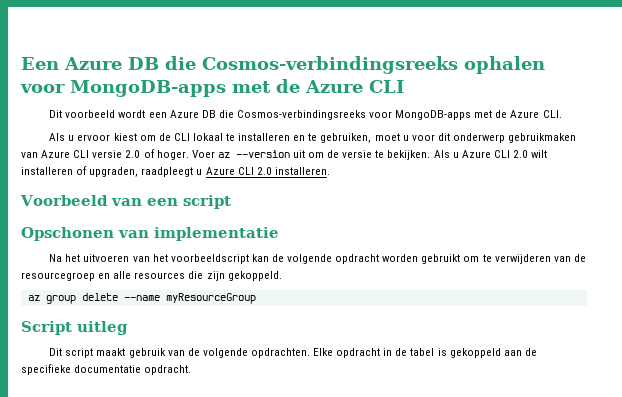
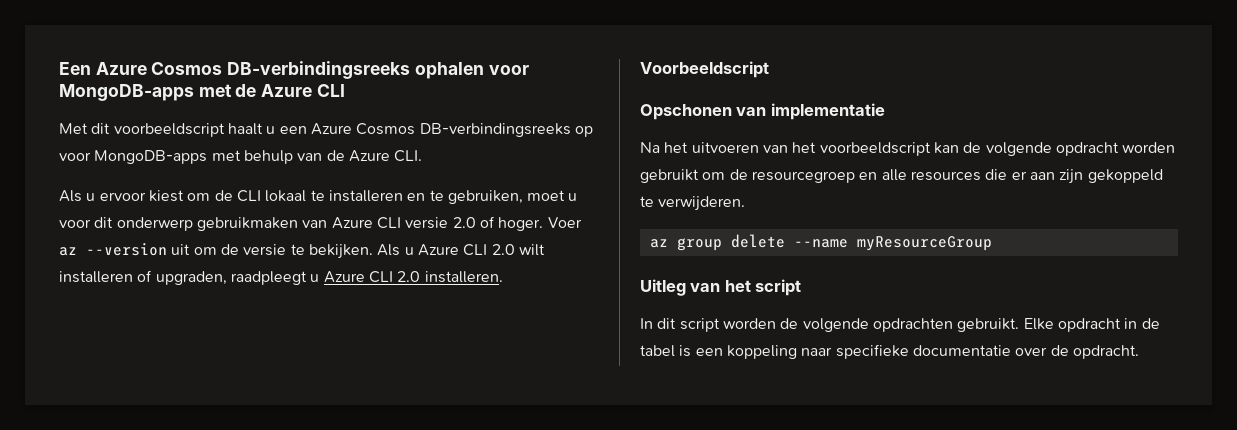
[128,56,458,74] DB die Cosmos-verbindingsreeks -> [151,61,411,79] Cosmos DB-verbindingsreeks
[49,110,493,120] Dit voorbeeld wordt een Azure DB die Cosmos-verbindingsreeks voor MongoDB-apps met -> [59,123,593,137] [59,150,323,164] Met dit voorbeeldscript haalt u een Azure Cosmos DB-verbindingsreeks op voor MongoDB-apps met behulp van
[20,195,231,209] Voorbeeld van een script -> [640,61,769,78] Voorbeeldscript
[482,254,571,264] te verwijderen van -> (726, 176) none
[206,271,282,281] zijn gekoppeld. -> [1011,169,1163,184] [640,196,746,211] er aan zijn gekoppeld te verwijderen.
[21,321,128,335] [49,348,310,358] Script uitleg // Dit script maakt gebruik van de volgende opdrachten. -> [640,279,802,296] [640,318,1020,332] Uitleg van het script // In dit script worden de volgende opdrachten gebruikt.
[449,348,537,358] [21,364,142,375] gekoppeld aan de specifieke documentatie -> [695,344,1069,359] een koppeling naar specifieke documentatie over de

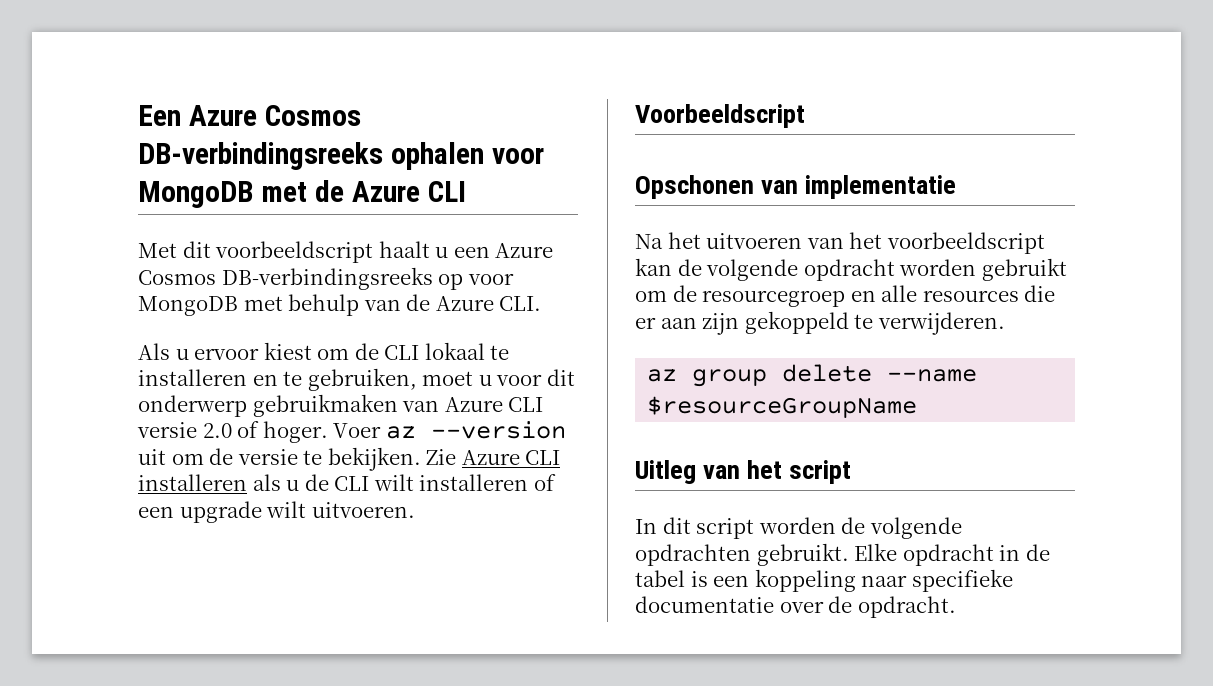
[59,84,194,101] MongoDB-apps -> [138,181,253,208] MongoDB
[94,150,208,164] MongoDB-apps -> [138,296,238,316] MongoDB
[377,244,545,256] [59,270,503,285] Als u Azure CLI 2.0 wilt installeren of upgraden, raadpleegt u Azure CLI 2.0 installeren. -> [426,449,561,465] [138,474,556,491] [138,501,415,523] Zie Azure CLI installeren als u de CLI wilt installeren of een upgrade wilt uitvoeren.
[856,236,992,251] myResourceGroup -> [647,396,918,418] $resourceGroupName

